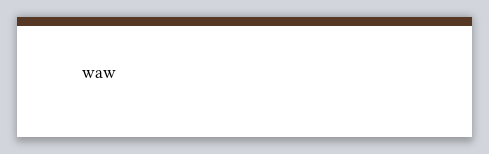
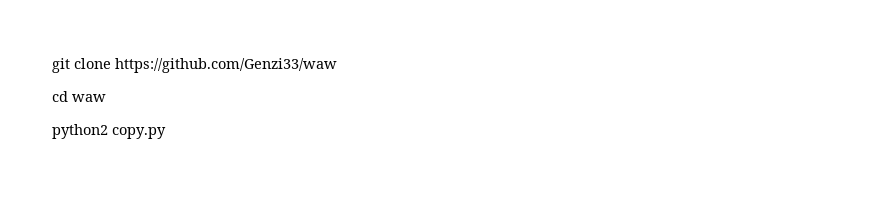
(82, 74) none -> [52,58,337,73] [52,91,68,102] git clone https://github.com/Genzi33/waw // cd
(116, 74) none -> [52,124,166,139] // python2 copy.py

